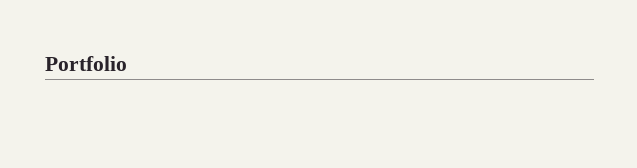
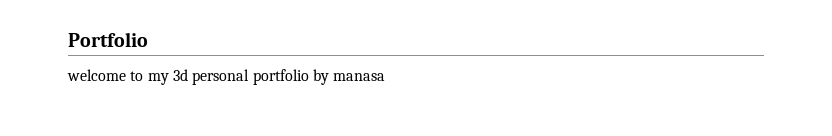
(127, 63) none -> [67,69,386,85] // welcome to my 3d personal portfolio by manasa

